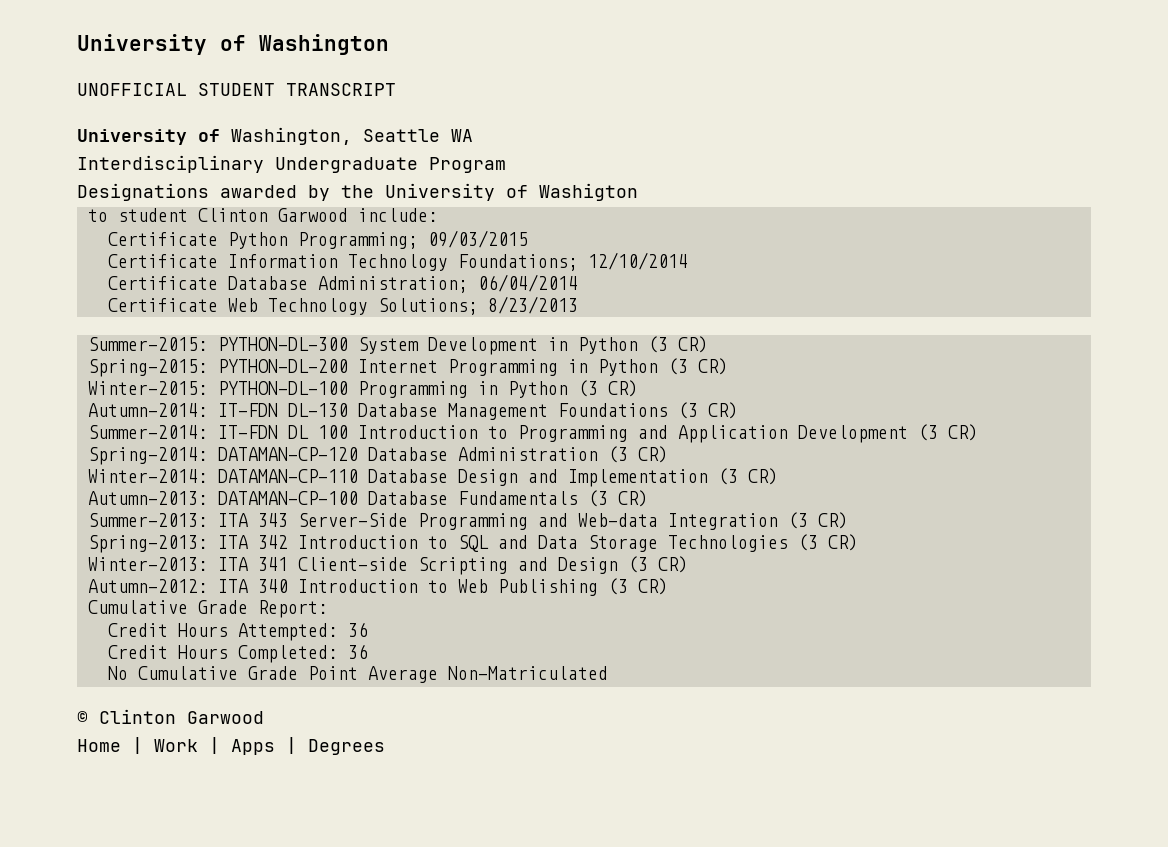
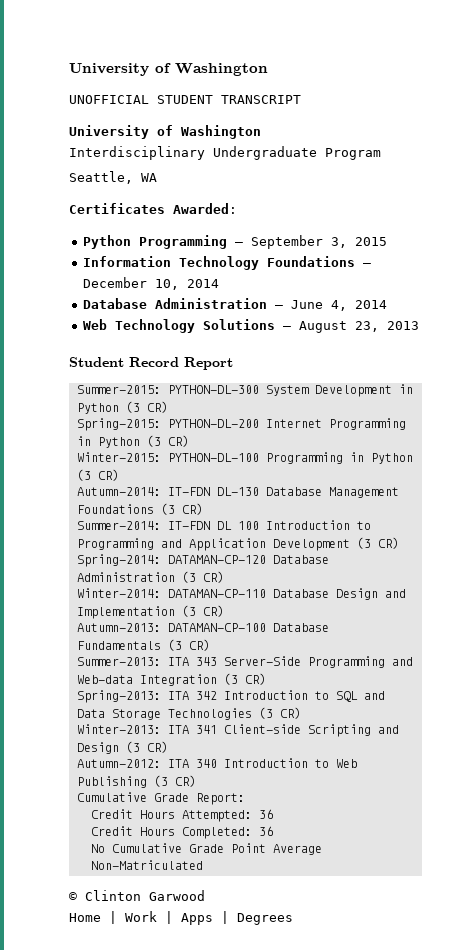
[231,127,473,145] Washington, Seattle WA -> [181,125,261,139] Washington
[77,183,638,201] [87,208,438,222] [107,230,528,249] [107,252,688,271] [107,274,578,293] [107,296,578,315] Designations awarded by the University of Washigton // to student Clinton Garwood include: // Certificate Python Programming; 09/03/2015 // Certificate Information Technology Foundations; 12/10/2014 // Certificate Database Administration; 06/04/2014 // Certificate Web Technology Solutions; 8/23/2013 -> [69,171,157,184] [69,203,237,214] [82,235,387,249] [82,256,371,270] [82,277,219,290] [82,298,387,311] [82,319,419,333] [69,357,233,370] Seattle, WA // Certificates Awarded: // Python Programming — September 3, 2015 // Information Technology Foundations — December 10, 2014 // Database Administration — June 4, 2014 // Web Technology Solutions — August 23, 2013 // Student Record Report

